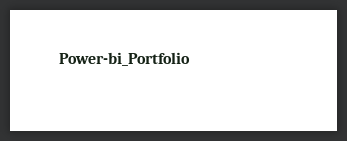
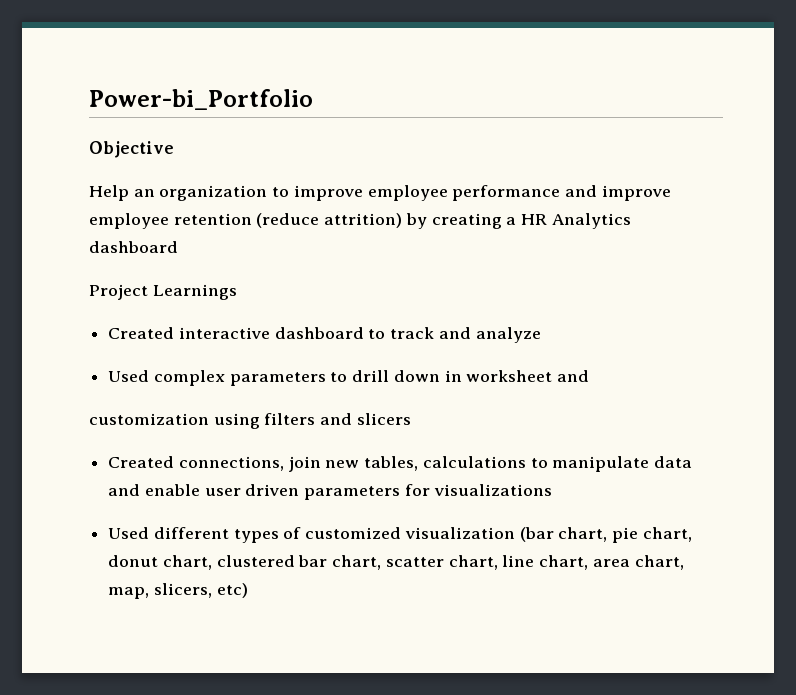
(190, 59) none -> [89,141,174,158] [89,185,671,201] [89,213,631,229] [89,241,178,253] [89,284,237,300] [108,327,541,343] [108,370,590,386] [89,413,411,429] [108,456,693,472] [108,484,552,500] [108,527,692,543] [108,555,684,570] [108,583,248,599] // Objective // Help an organization to improve employee performance and improve employee retention (reduce attrition) by creating a HR Analytics dashboard // Project Learnings // Created interactive dashboard to track and analyze // Used complex parameters to drill down in worksheet and // customization using filters and slicers // Created connections, join new tables, calculations to manipulate data and enable user driven parameters for visualizations // Used different types of customized visualization (bar chart, pie chart, donut chart, clustered bar chart, scatter chart, line chart, area chart, map, slicers, etc)

